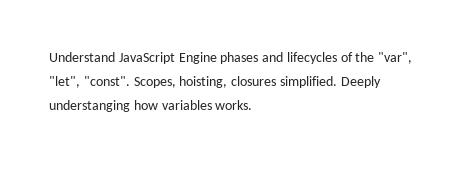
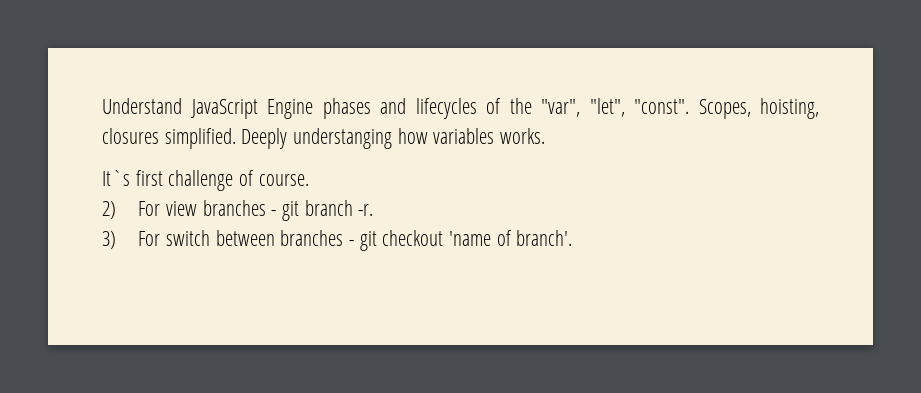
(253, 105) none -> [102,170,309,191] [102,200,374,221] [102,230,573,251] // It`s first challenge of course. // 2) For view branches - git branch -r. // 3) For switch between branches - git checkout 'name of branch'.

